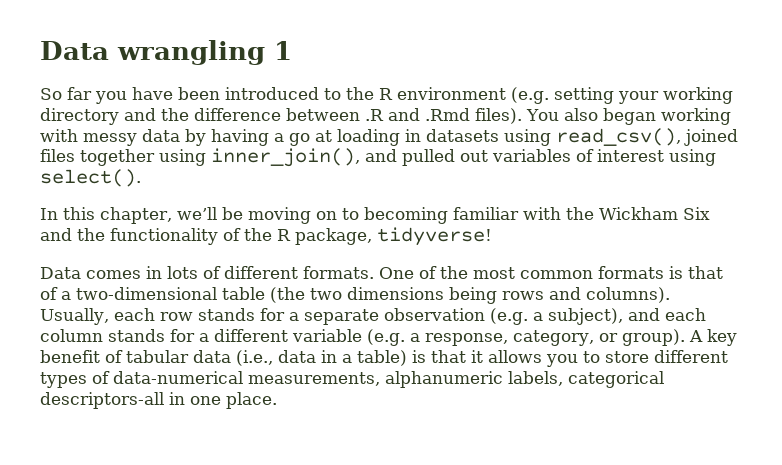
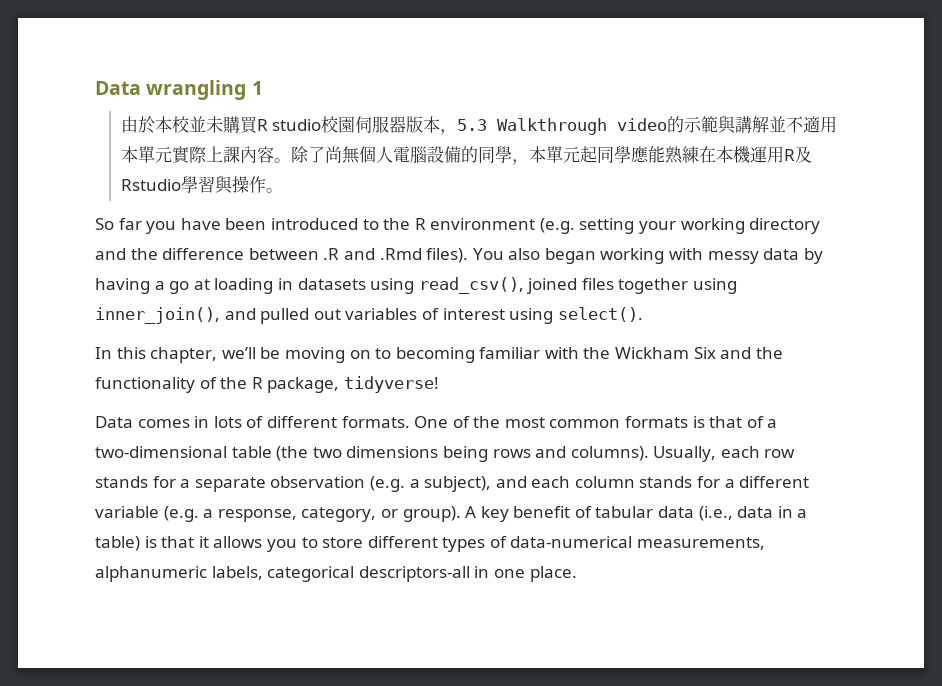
(292, 50) none -> [120,116,838,135] [120,146,812,165] [120,176,283,194] // 由於本校並未購買R studio校園伺服器版本，5.3 Walkthrough video的示範與講解並不適用本單元實際上課內容。除了尚無個人電腦設備的同學，本單元起同學應能熟練在本機運用R及Rstudio學習與操作。

